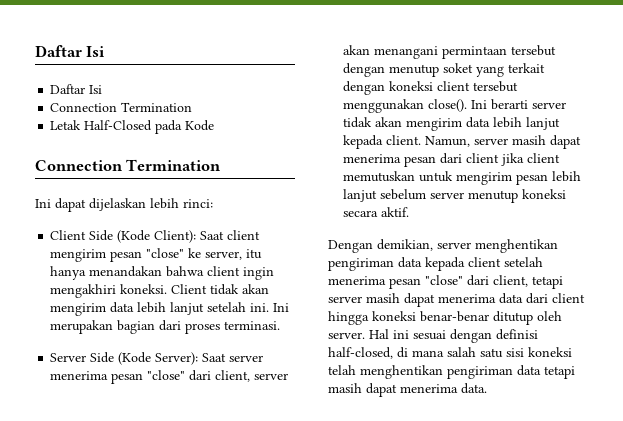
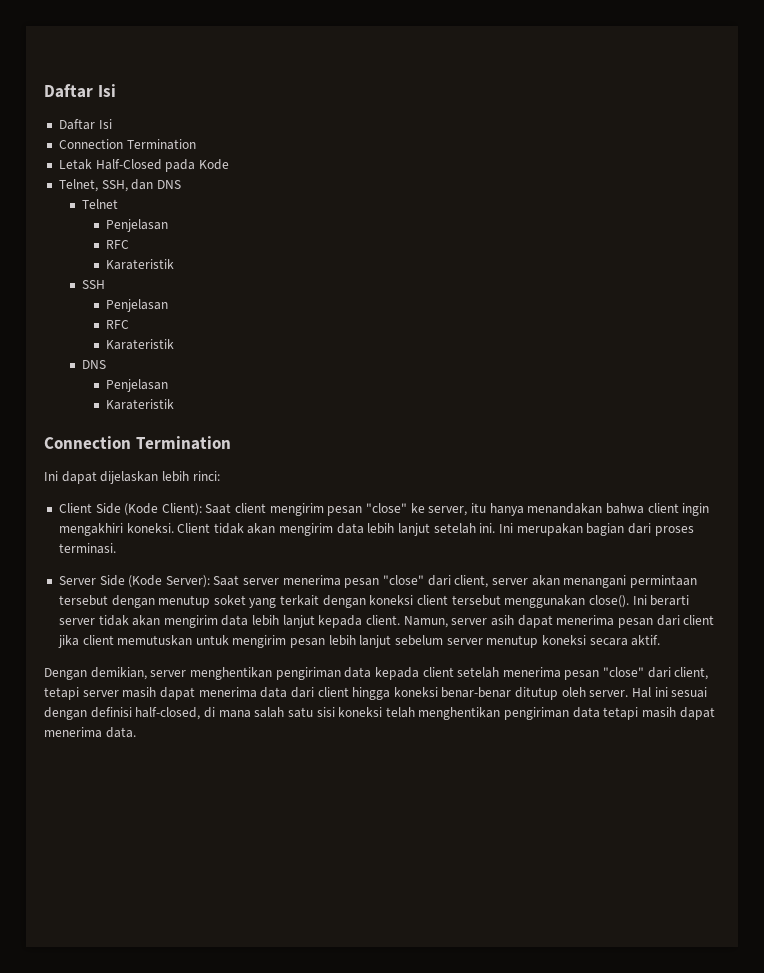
(215, 125) none -> [58,179,181,192] [82,199,119,209] [106,219,169,232] [106,240,130,249] [106,259,175,270] [82,280,106,289] [106,299,169,312] [106,320,130,329] [106,339,175,350] [82,360,107,369] [106,379,169,392] [106,399,175,410] // Telnet, SSH, dan DNS // Telnet // Penjelasan // RFC // Karateristik // SSH // Penjelasan // RFC // Karateristik // DNS // Penjelasan // Karateristik
[512,135,547,145] masih -> [490,615,514,626] asih

